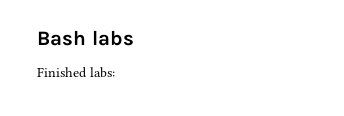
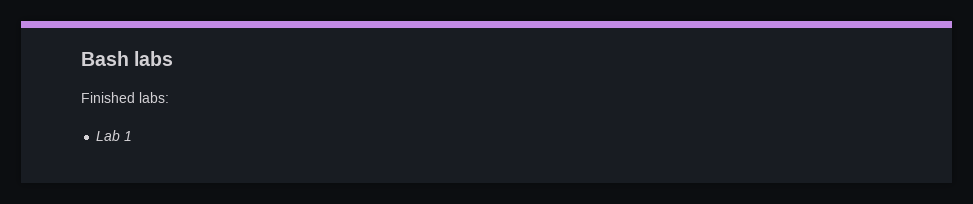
(115, 72) none -> [96,130,133,141] // Lab 1

